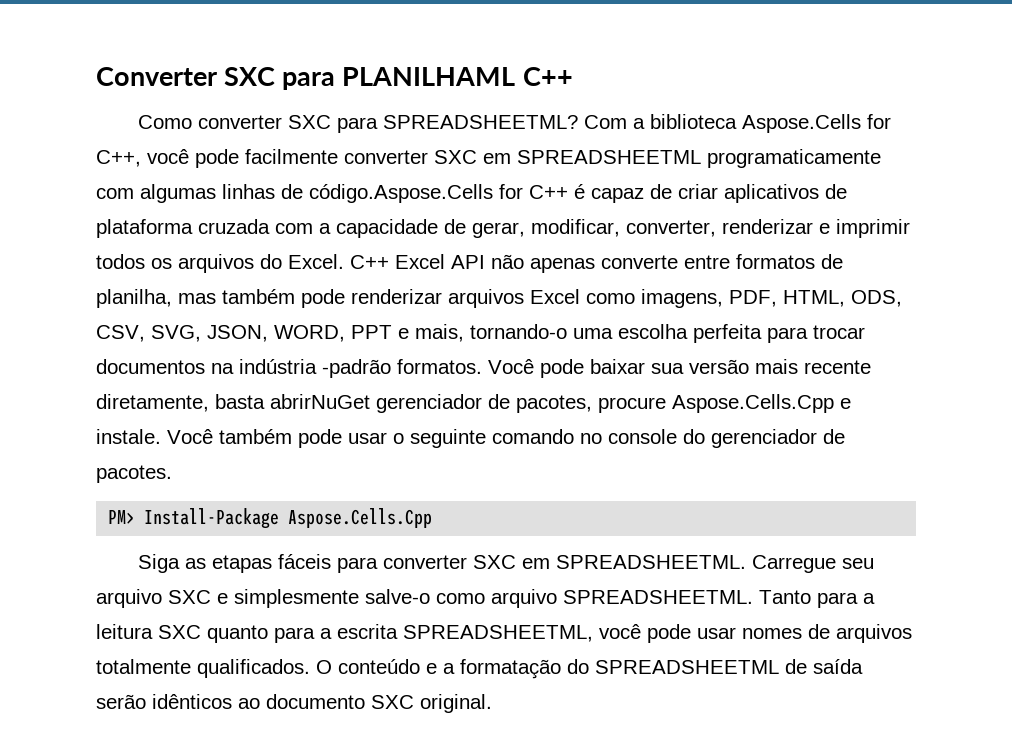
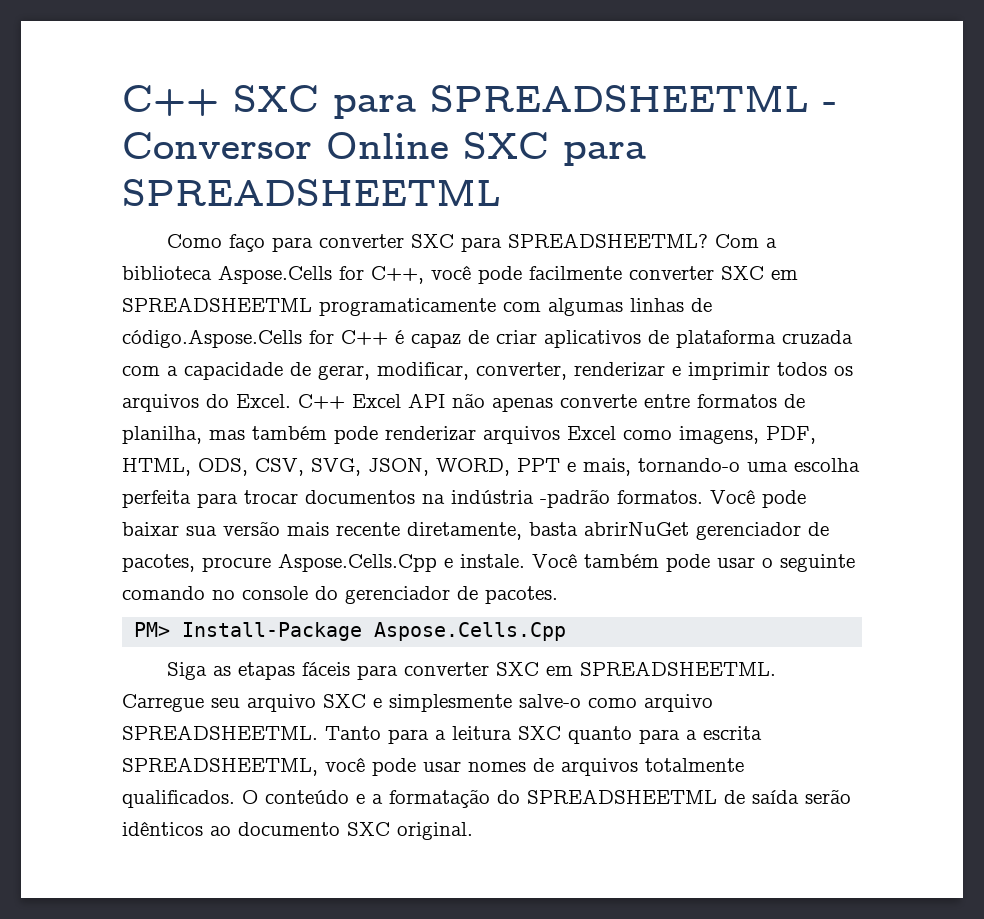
[96,67,573,90] Converter SXC para PLANILHAML C++ -> [122,85,837,119] [122,132,646,166] [122,179,501,206] C++ SXC para SPREADSHEETML - Conversor Online SXC para SPREADSHEETML
(192, 122) none -> [228,234,313,252] faço para

